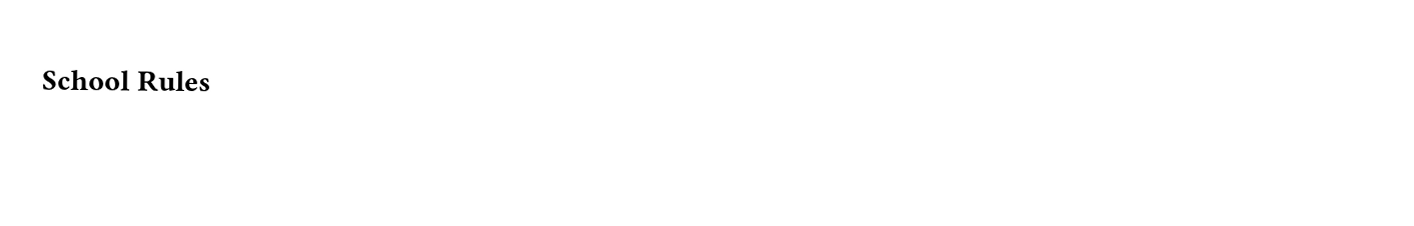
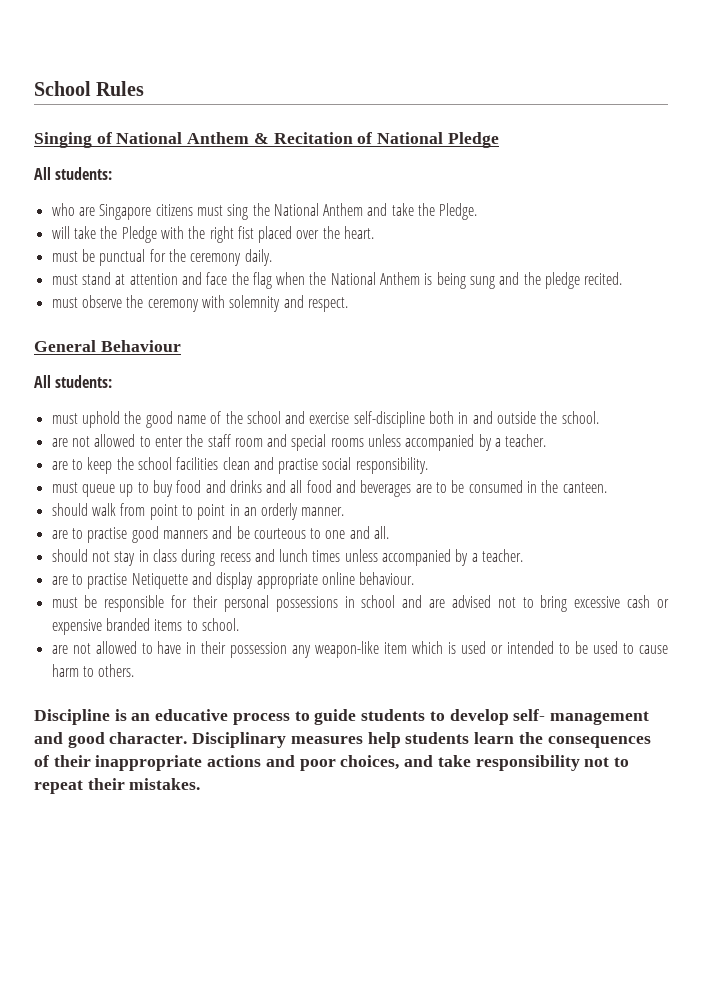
(211, 81) none -> [34,132,499,148] [34,167,113,180] [51,203,478,220] [51,226,375,243] [51,249,272,266] [51,272,623,289] [51,295,348,312] [34,340,181,352] [34,375,113,388] [51,411,599,428] [51,434,547,451] [51,457,428,474] [51,480,607,497] [51,503,345,520] [51,526,390,543] [51,549,524,566] [51,572,415,589] [51,595,670,612] [51,618,239,635] [51,641,669,658] [51,664,135,677] [34,709,649,725] [34,732,651,748] [34,755,629,771] [34,778,201,794] // Singing of National Anthem & Recitation of National Pledge // All students: // who are Singapore citizens must sing the National Anthem and take the Pledge. // will take the Pledge with the right fist placed over the heart. // must be punctual for the ceremony daily. // must stand at attention and face the flag when the National Anthem is being sung and the pledge recited. // must observe the ceremony with solemnity and respect. // General Behaviour // All students: // must uphold the good name of the school and exercise self-discipline both in and outside the school. // are not allowed to enter the staff room and special rooms unless accompanied by a teacher. // are to keep the school facilities clean and practise social responsibility. // must queue up to buy food and drinks and all food and beverages are to be consumed in the canteen. // should walk from point to point in an orderly manner. // are to practise good manners and be courteous to one and all. // should not stay in class during recess and lunch times unless accompanied by a teacher. // are to practise Netiquette and display appropriate online behaviour. // must be responsible for their personal possessions in school and are advised not to bring excessive cash or expensive branded items to school. // are not allowed to have in their possession any weapon-like item which is used or intended to be used to cause harm to others. // Discipline is an educative process to guide students to develop self- management and good character. Disciplinary measures help students learn the consequences of their inappropriate actions and poor choices, and take responsibility not to repeat their mistakes.

